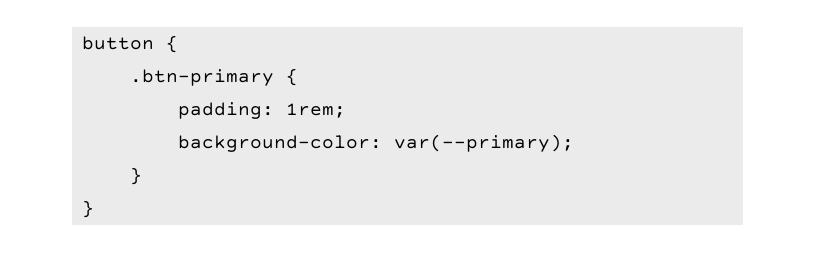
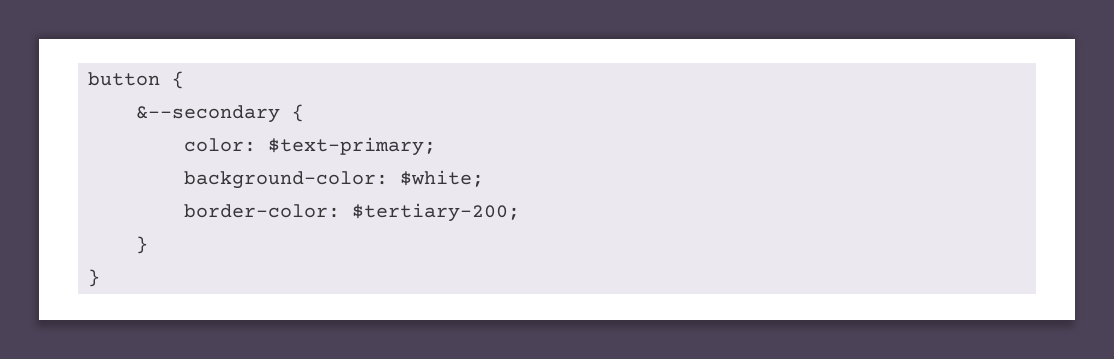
[130,68,299,86] [178,102,347,119] .btn-primary { // padding: 1rem; -> [135,104,304,123] [183,137,436,156] &--secondary { // color: $text-primary;
[394,134,575,152] var(--primary); -> [399,170,484,187] [183,203,520,222] $white; // border-color: $tertiary-200;

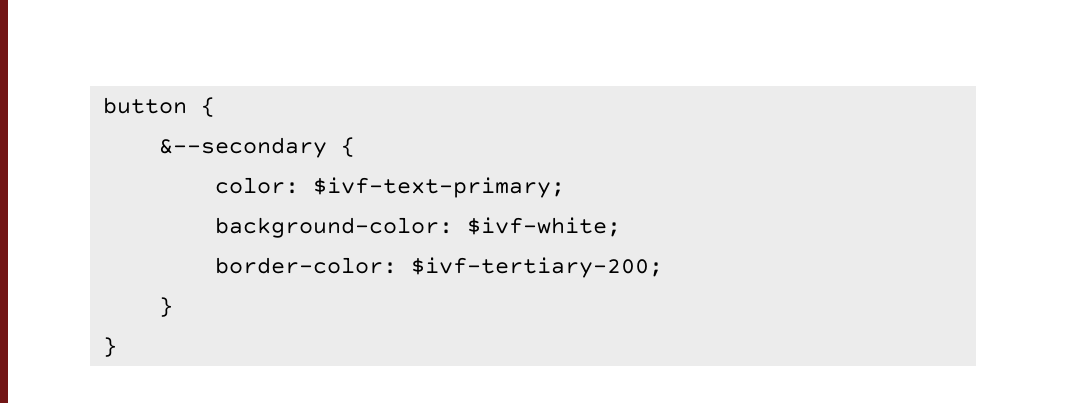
[267,137,436,156] $text-primary; -> [312,177,565,198] $ivf-text-primary;
[399,170,484,187] $white; -> [466,217,621,237] $ivf-white;
[351,203,520,222] $tertiary-200; -> [410,257,663,278] $ivf-tertiary-200;

